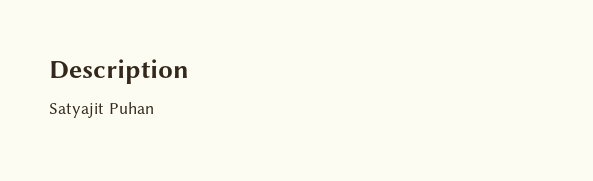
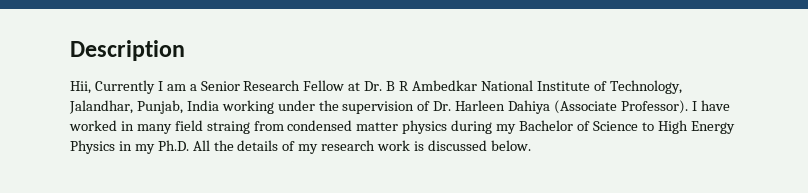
[49,102,154,118] Satyajit Puhan -> [70,80,682,94] [69,100,730,114] [69,120,735,134] [70,140,531,154] Hii, Currently I am a Senior Research Fellow at Dr. B R Ambedkar National Institute of Technology, Jalandhar, Punjab, India working under the supervision of Dr. Harleen Dahiya (Associate Professor). I have worked in many field straing from condensed matter physics during my Bachelor of Science to High Energy Physics in my Ph.D. All the details of my research work is discussed below.

